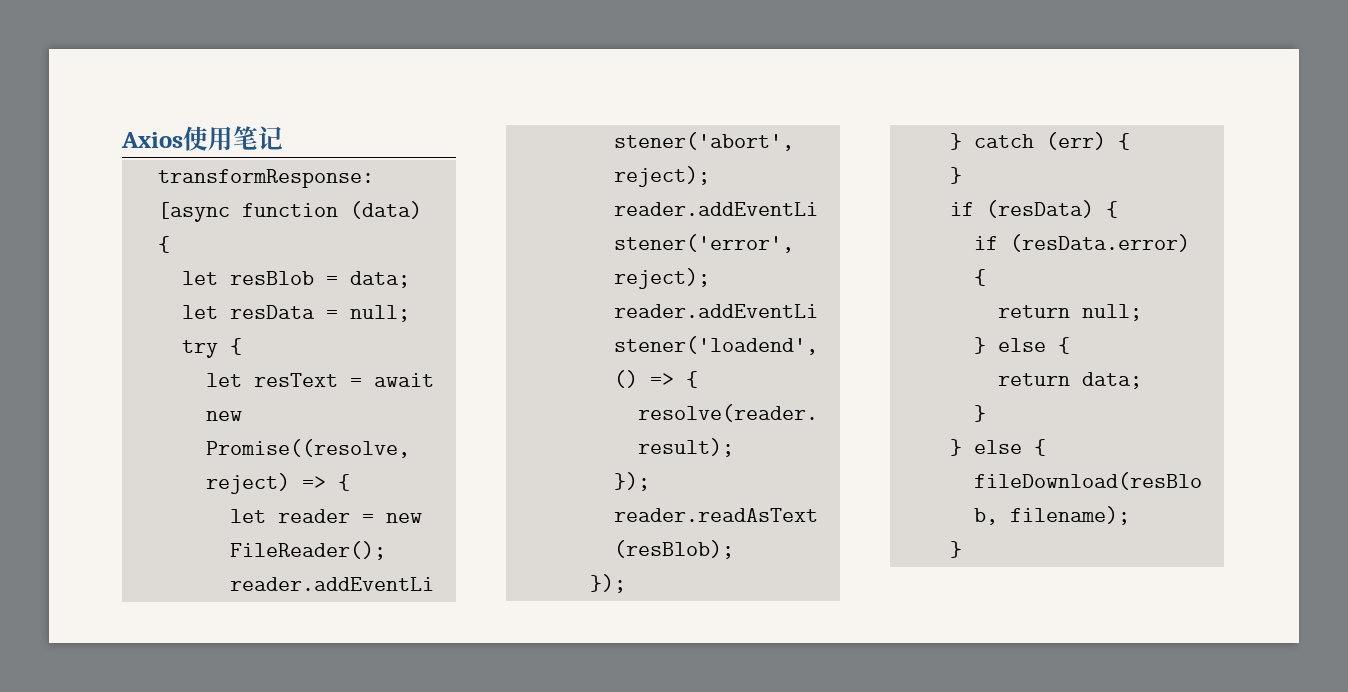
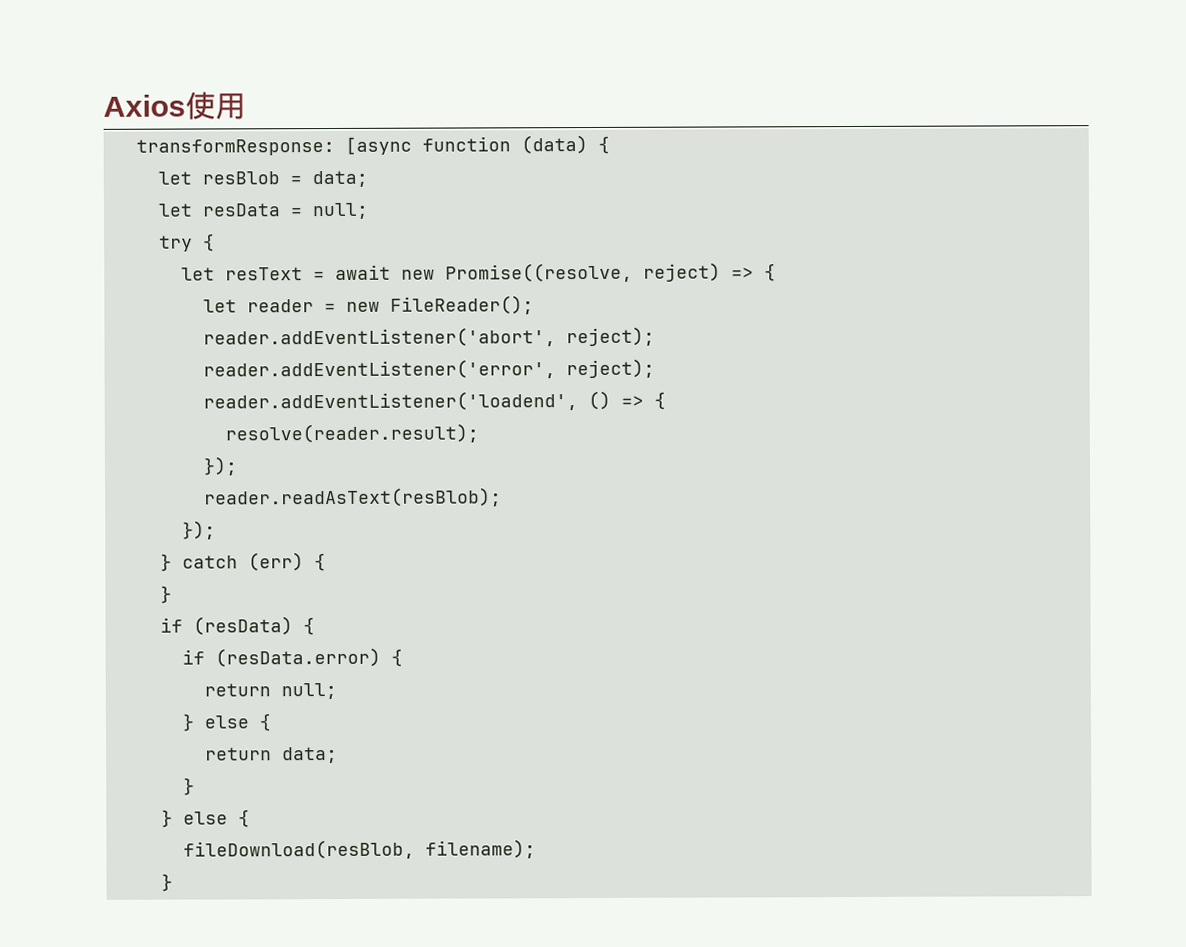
[233,126,283,150] 笔记 -> (246, 106) none

